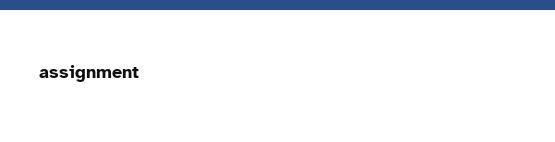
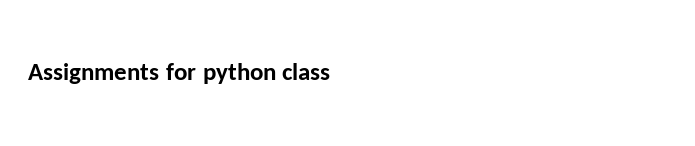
[39,65,139,82] assignment -> [28,63,331,84] Assignments for python class

